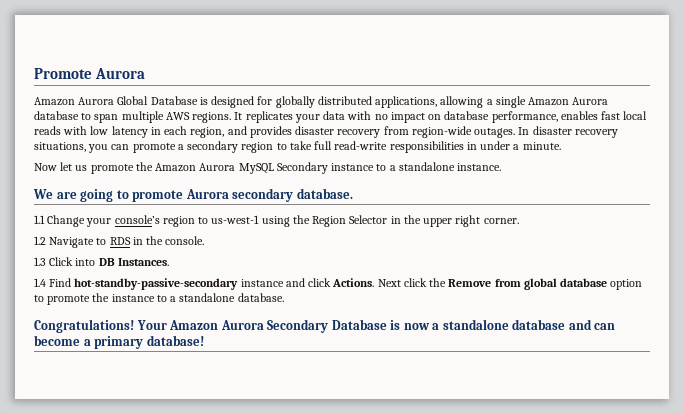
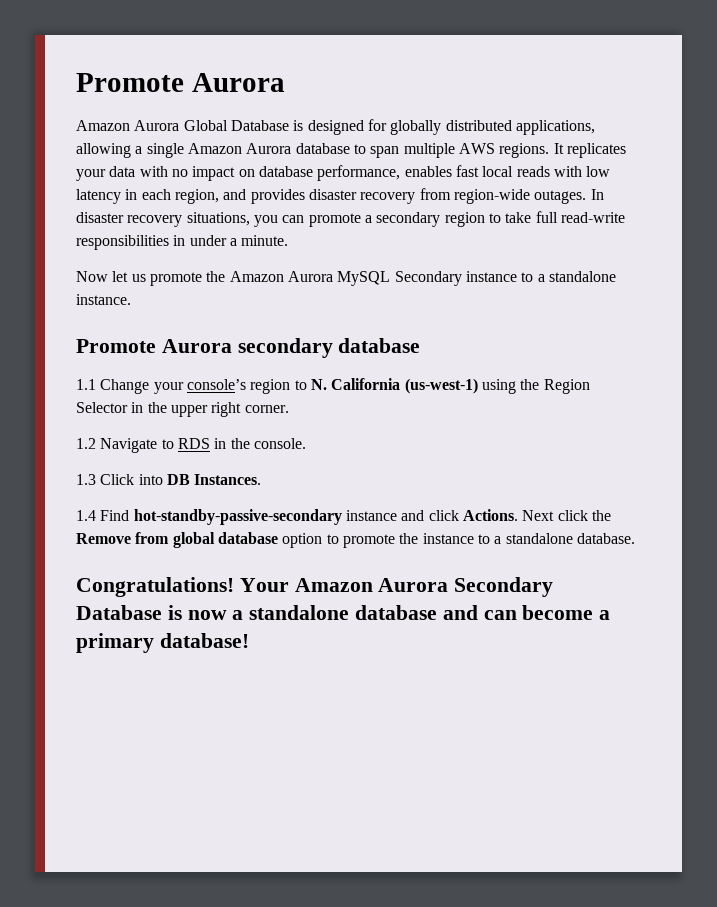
[33,189,184,202] We are going to promote -> [76,339,156,353] Promote
[296,188,353,199] database. -> [338,338,421,353] database
[211,215,260,224] us-west-1 -> [310,378,478,394] N. California (us-west-1)

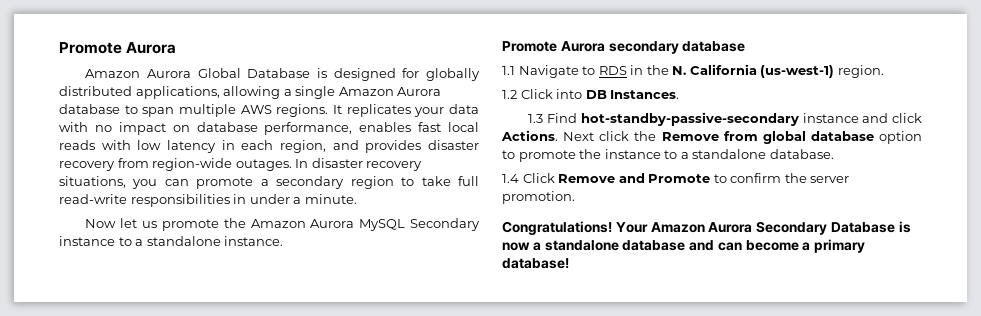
[100,378,590,394] [76,402,289,417] [76,438,96,449] Change your console’s region to N. California (us-west-1) using the Region Selector in the upper right corner. // 1.2 -> (515, 70) none
[253,438,306,449] [76,474,96,485] console. // 1.3 -> [672,64,884,78] [502,90,517,99] N. California (us-west-1) region. // 1.2
[76,510,96,521] 1.4 -> [528,114,544,123] 1.3
(635, 538) none -> [502,173,850,183] [502,191,575,204] // 1.4 Click Remove and Promote to confirm the server promotion.

